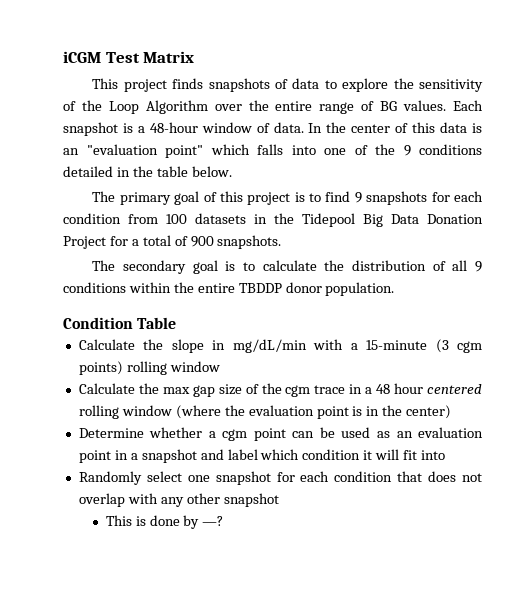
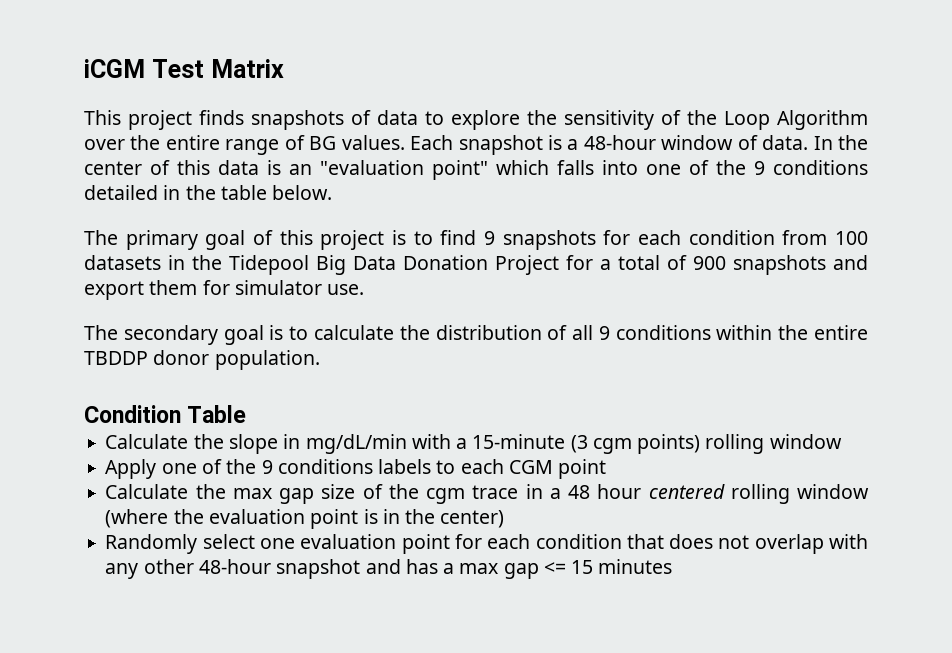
[217,235,282,249] snapshots. -> [733,255,868,275] [84,280,365,300] snapshots and export them for simulator use.
(220, 366) none -> [105,459,607,479] // Apply one of the 9 conditions labels to each CGM point
[78,427,483,441] [78,449,446,463] // Determine whether a cgm point can be used as an evaluation point in a snapshot and label which condition it will fit into -> (505, 519) none
[215,471,271,485] snapshot -> [300,534,450,554] evaluation point
[223,493,279,507] [105,515,224,529] snapshot // This is done by —? -> [198,559,673,579] 48-hour snapshot and has a max gap <= 15 minutes

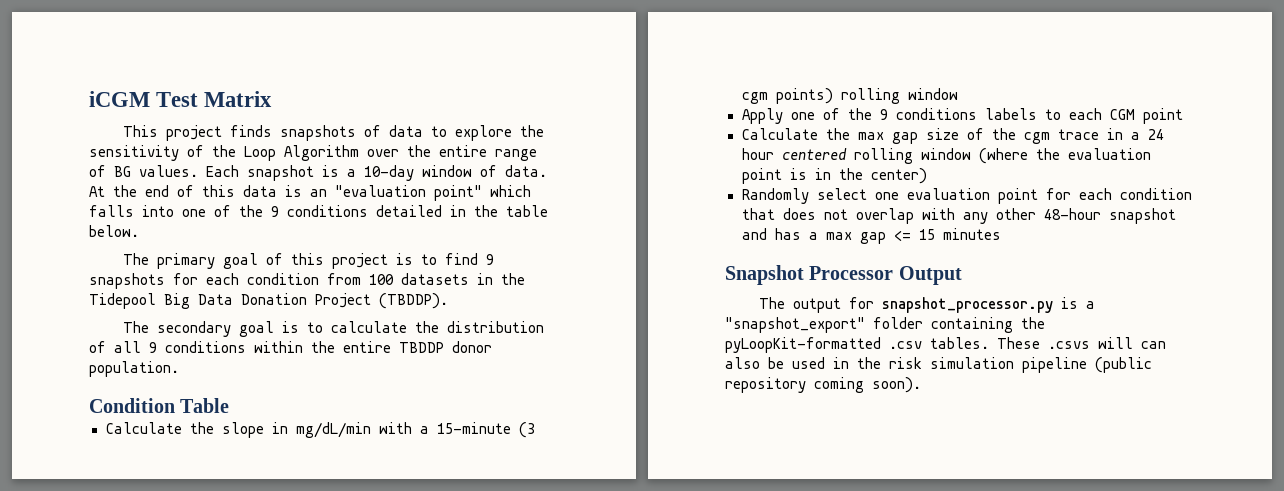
[583,135,656,150] 48-hour -> [364,165,414,181] 10-day
[813,135,868,150] [84,161,142,175] In the center -> [89,185,169,197] At the end
[566,255,868,275] [84,280,365,300] for a total of 900 snapshots and export them for simulator use. -> [379,293,448,309] (TBDDP).
[568,485,591,499] 48 -> [1147,129,1164,140] 24
(673, 566) none -> [725,265,962,285] [759,297,1096,313] [725,317,1045,333] [725,337,1166,353] [725,357,1152,373] [725,377,921,393] // Snapshot Processor Output // The output for snapshot_processor.py is a "snapshot_export" folder containing the pyLoopKit-formatted .csv tables. These .csvs will can also be used in the risk simulation pipeline (public repository coming soon).

